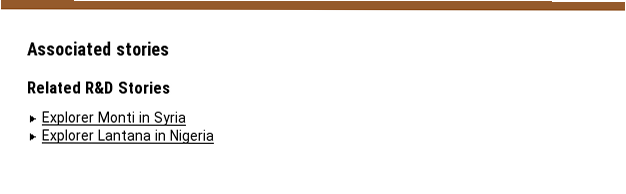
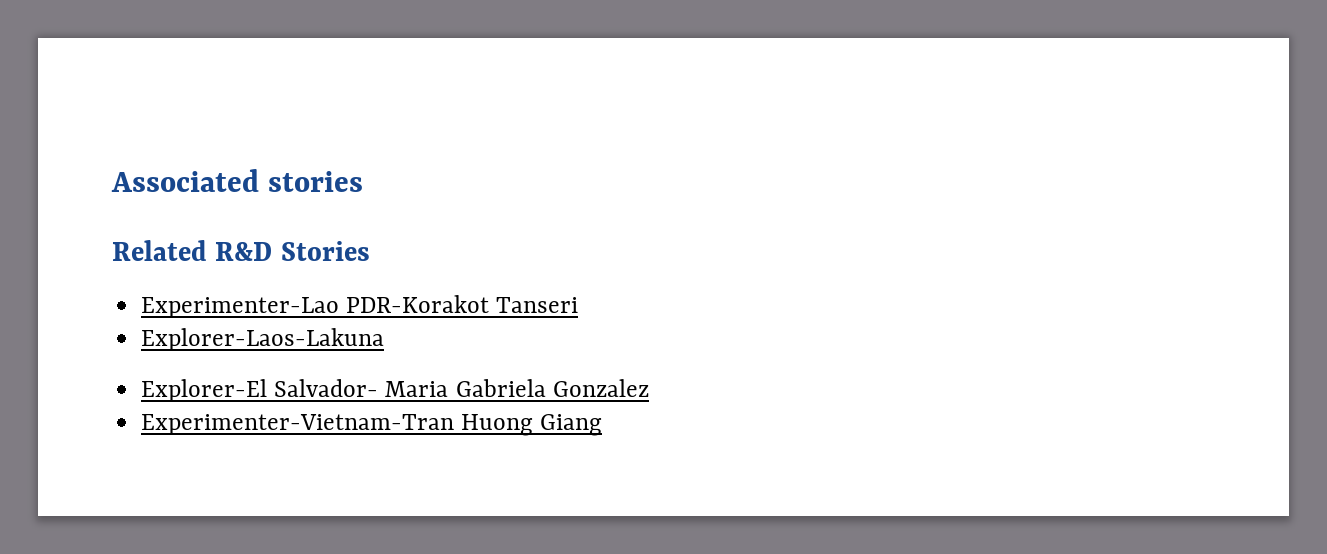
[41,111,186,126] [41,129,214,144] Explorer Monti in Syria // Explorer Lantana in Nigeria -> [141,295,579,318] [141,328,385,351] [141,379,649,402] [141,414,603,436] Experimenter-Lao PDR-Korakot Tanseri // Explorer-Laos-Lakuna // Explorer-El Salvador- Maria Gabriela Gonzalez // Experimenter-Vietnam-Tran Huong Giang

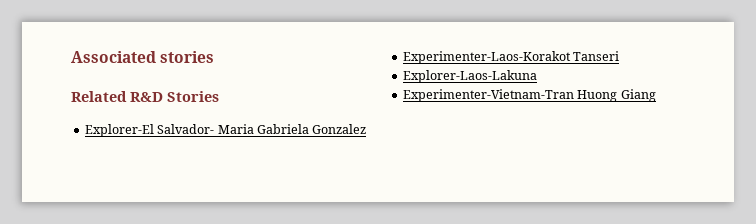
[141,295,579,318] [141,328,385,351] // Experimenter-Lao PDR-Korakot Tanseri // Explorer-Laos-Lakuna -> (219, 96) none
(649, 388) none -> [402,51,620,64] [402,70,537,83] // Experimenter-Laos-Korakot Tanseri // Explorer-Laos-Lakuna

